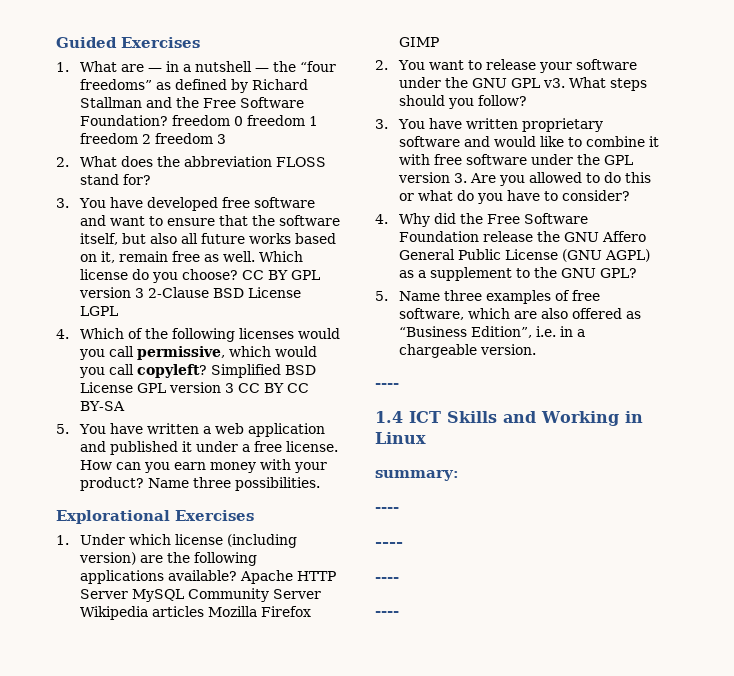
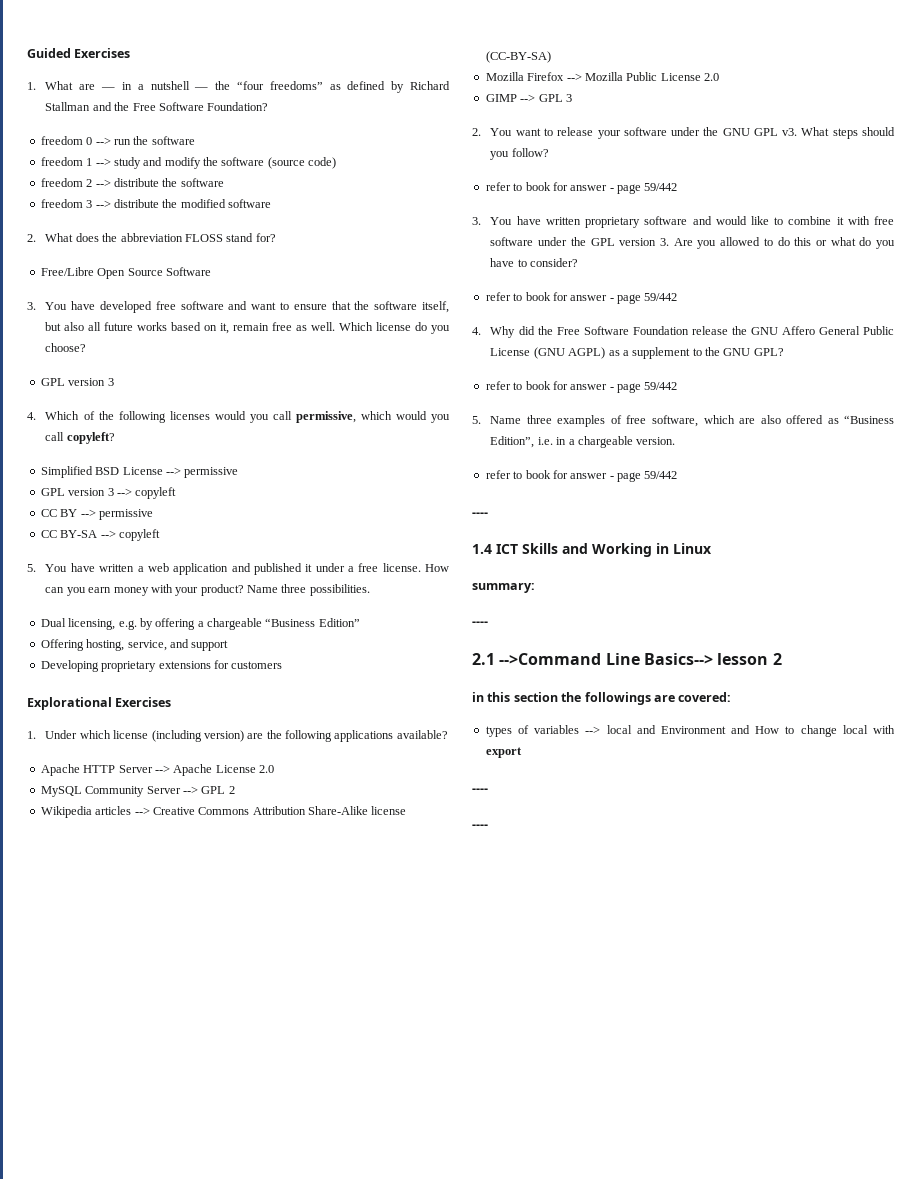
(169, 120) none -> (269, 106) //
[247,115,319,126] [80,133,227,144] freedom 1 freedom 2 freedom 3 -> [95,136,195,145] [40,157,337,169] [40,178,224,187] [40,199,271,208] --> run the software // freedom 1 --> study and modify the software (source code) // freedom 2 --> distribute the software // freedom 3 --> distribute the modified software
(152, 179) none -> [40,267,211,279] // Free/Libre Open Source Software
[242,270,321,280] [79,287,302,298] [80,306,119,316] CC BY GPL version 3 2-Clause BSD License LGPL -> [40,378,114,386] // GPL version 3
(208, 371) none -> (115, 438) //
[137,382,285,393] GPL version 3 CC BY -> [165,467,239,478] [40,487,177,499] [40,509,153,520] --> permissive // GPL version 3 --> copyleft // CC BY --> permissive //
(126, 406) none -> [100,529,160,541] --> copyleft
(321, 484) none -> [40,618,360,630] [40,639,229,651] [40,660,283,672] // Dual licensing, e.g. by offering a chargeable “Business Edition” // Offering hosting, service, and support // Developing proprietary extensions for customers
(238, 575) none -> (448, 734) //
[132,588,322,602] [80,606,312,620] [399,37,440,47] MySQL Community Server Wikipedia articles Mozilla Firefox GIMP -> [154,764,274,776] [40,786,235,797] [40,806,407,818] [485,51,551,63] [485,72,719,81] [485,94,572,102] --> Apache License 2.0 // MySQL Community Server --> GPL 2 // Wikipedia articles --> Creative Commons Attribution Share-Alike license (CC-BY-SA) // Mozilla Firefox --> Mozilla Public License 2.0 // GIMP --> GPL 3
(528, 100) none -> [485,182,678,194] // refer to book for answer - page 59/442
(631, 195) none -> [485,292,678,304] // refer to book for answer - page 59/442
(638, 273) none -> [485,381,678,393] // refer to book for answer - page 59/442
(537, 349) none -> [485,470,678,482] // refer to book for answer - page 59/442
[375,542,403,548] ---- -> [472,653,782,665] [472,692,732,705] [485,725,895,737] [485,747,522,758] 2.1 -->Command Line Basics--> lesson 2 // in this section the followings are covered: // types of variables --> local and Environment and How to change local with export

